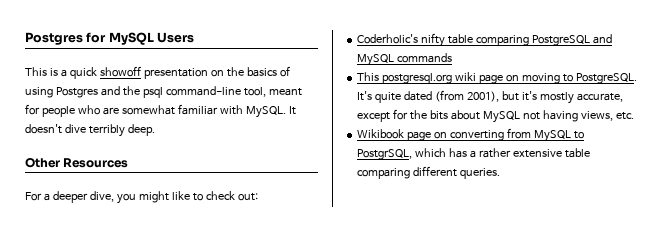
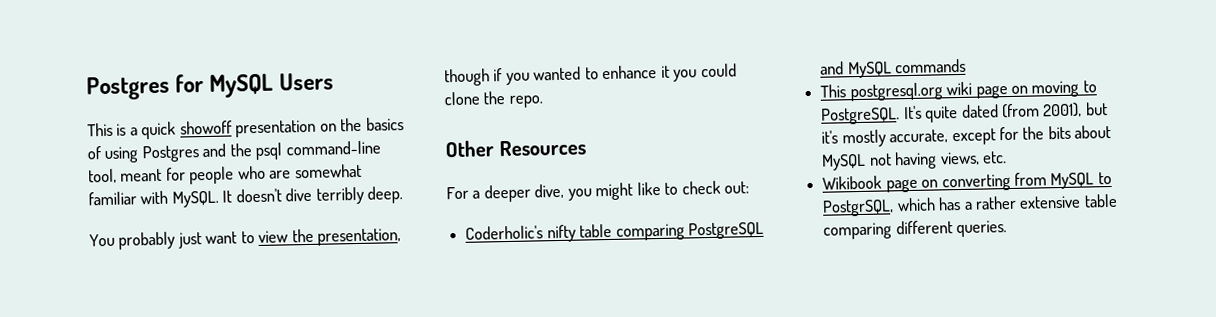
(155, 130) none -> [89,228,402,250] [444,63,737,87] [444,91,543,108] // You probably just want to view the presentation, though if you wanted to enhance it you could clone the repo.

